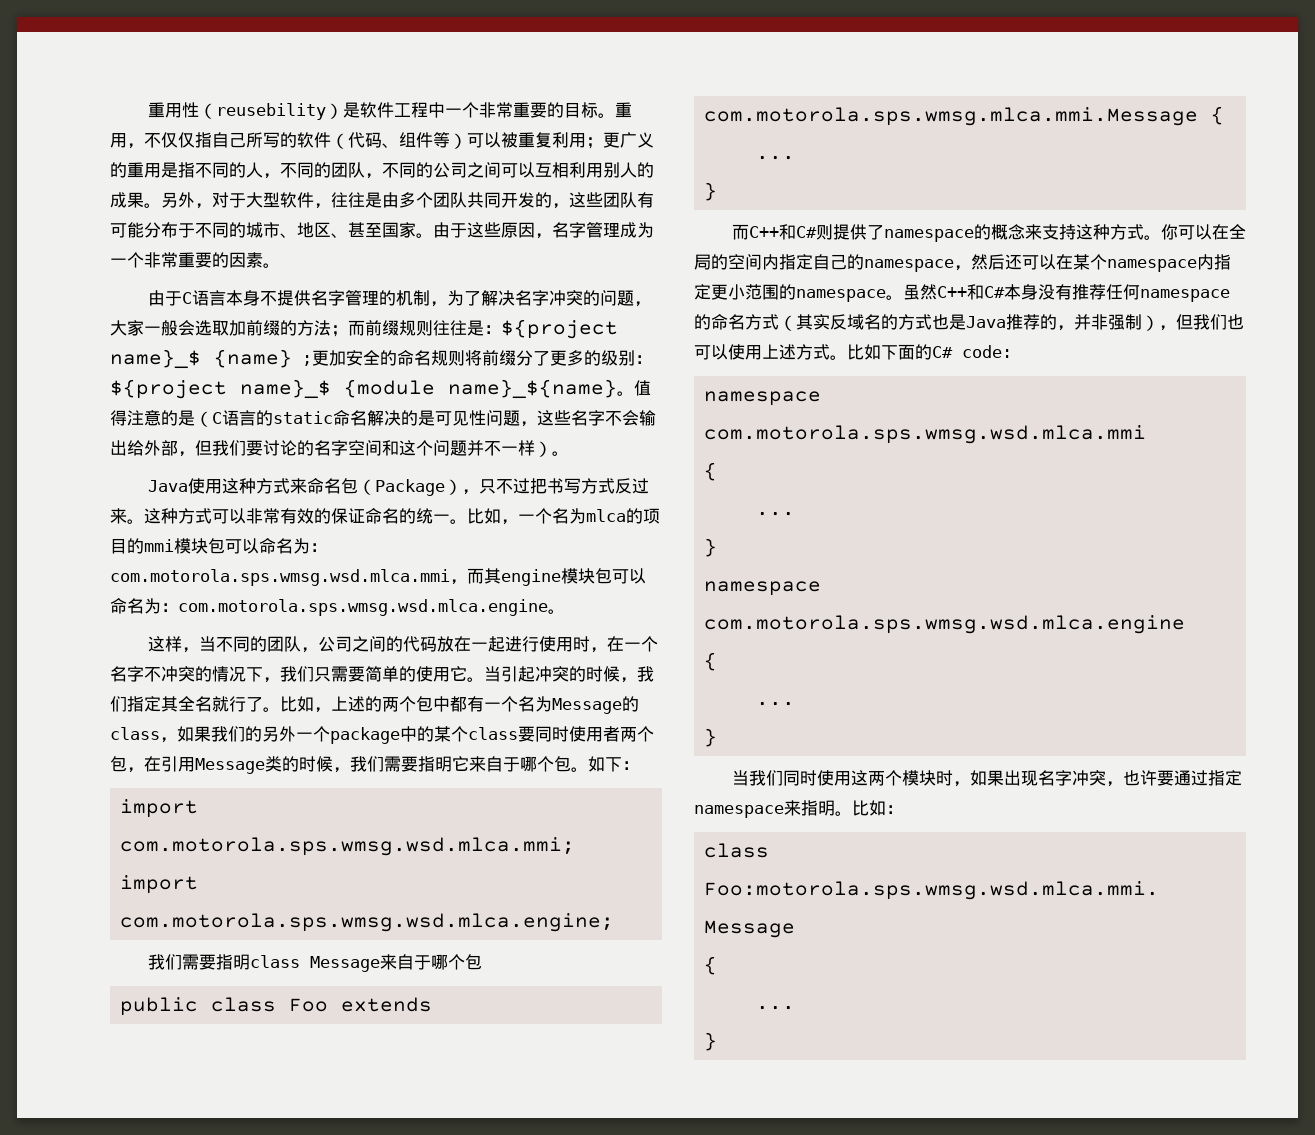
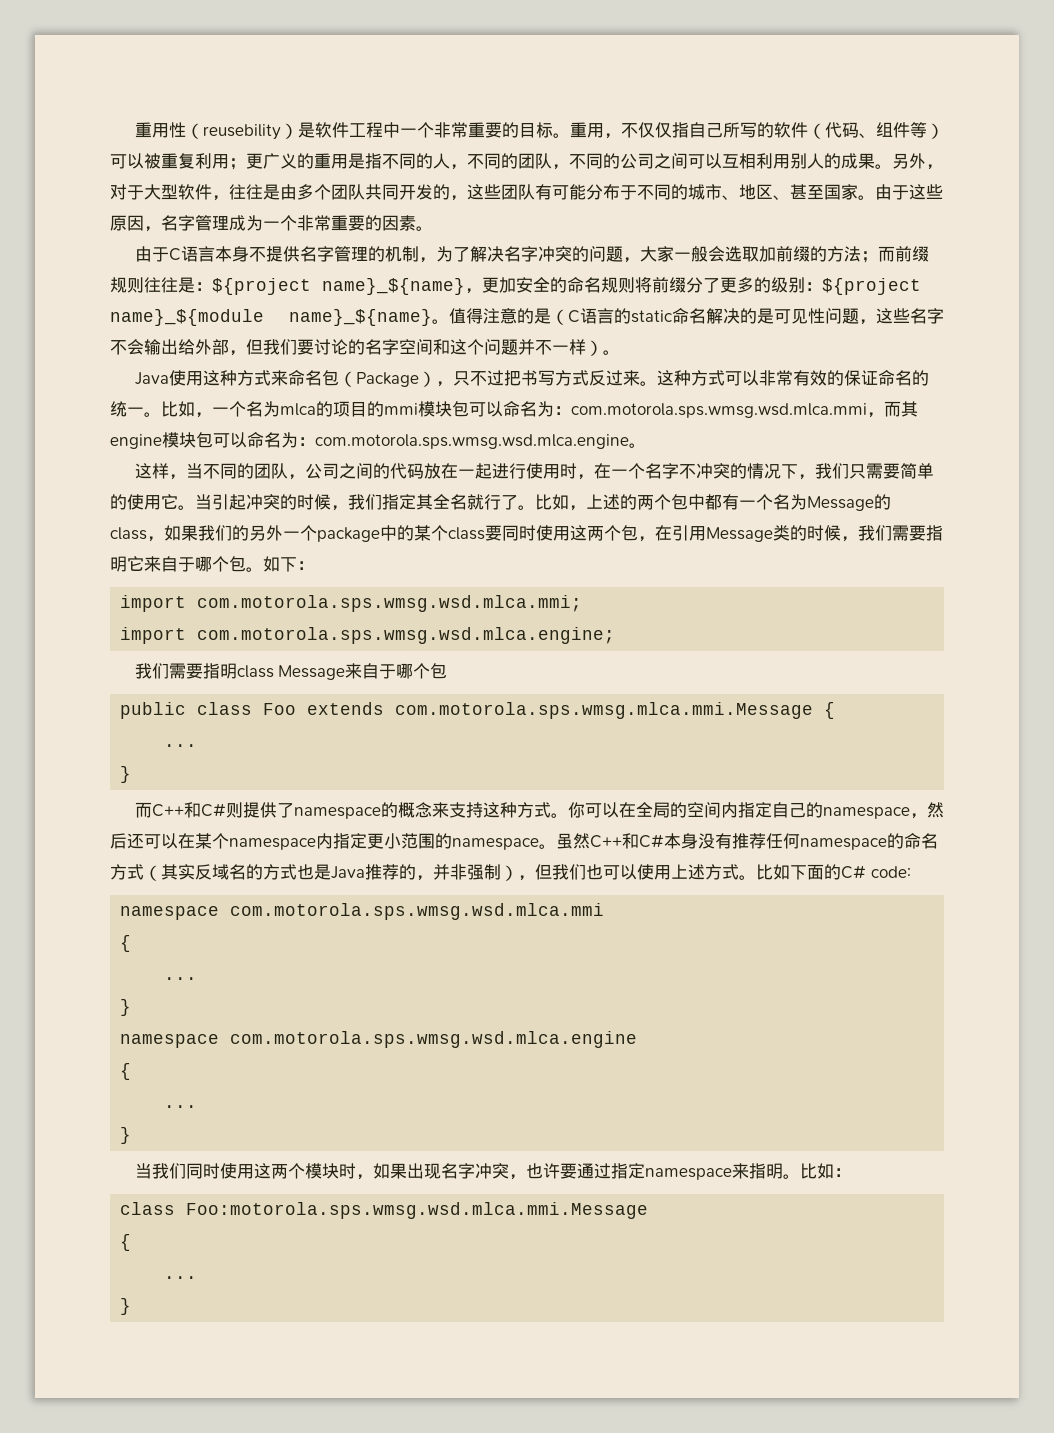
[110,349,312,369] name}_$ {name} ; -> [322,278,482,295] name}_${name}，
[240,379,435,399] name}_$ {module -> [110,309,264,326] name}_${module
[603,726,620,742] 者 -> [570,525,587,541] 这

